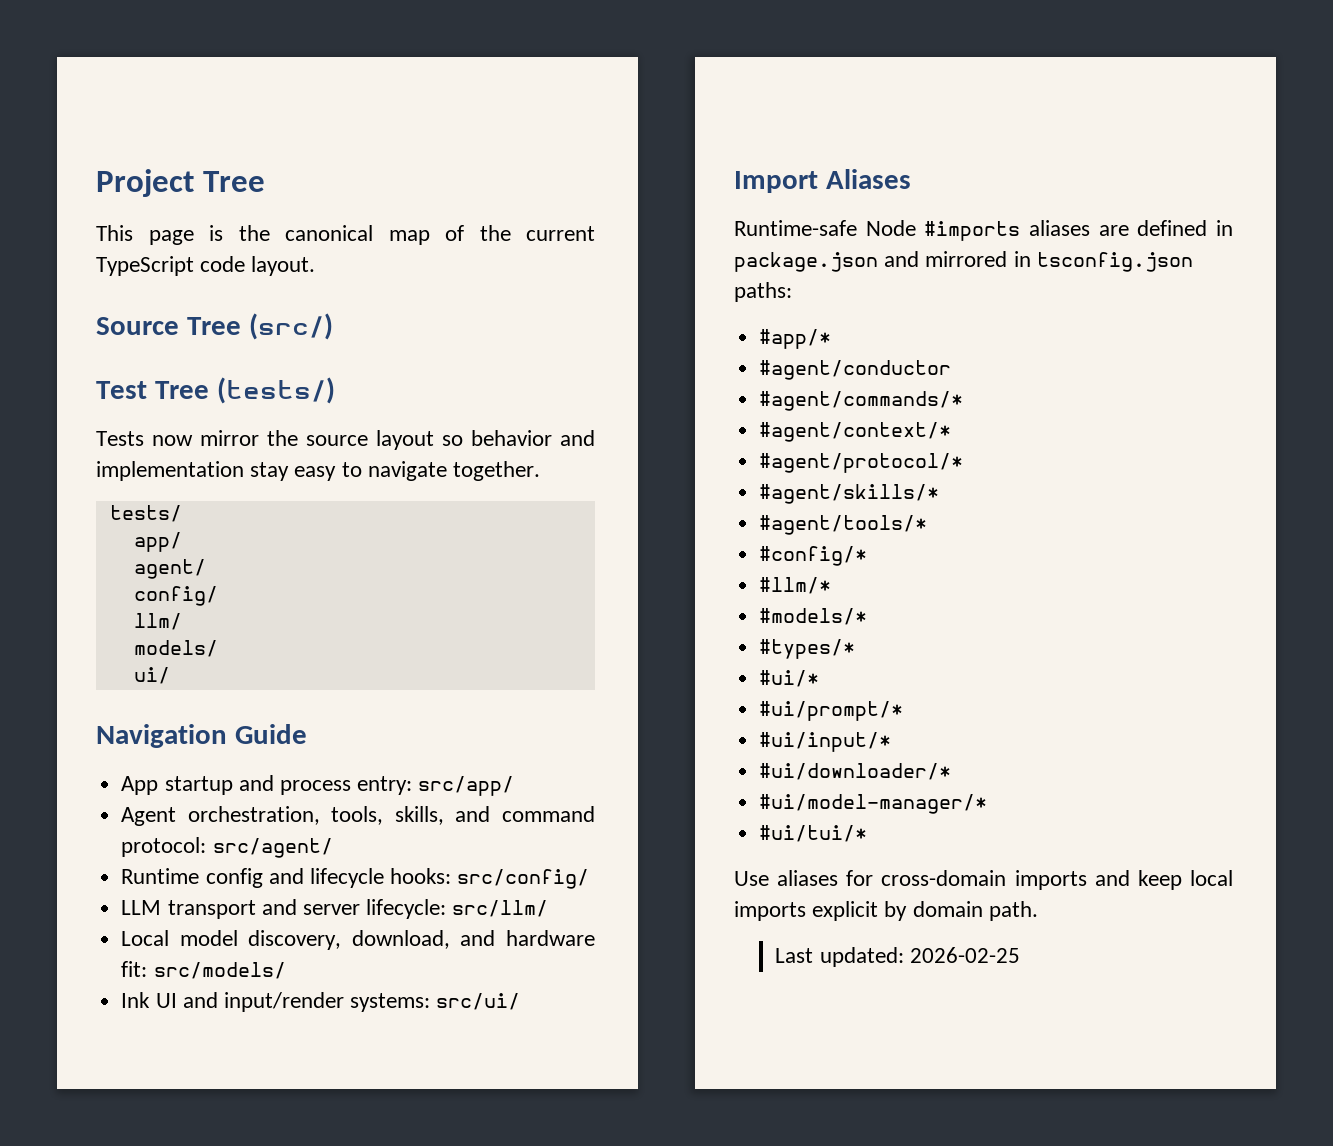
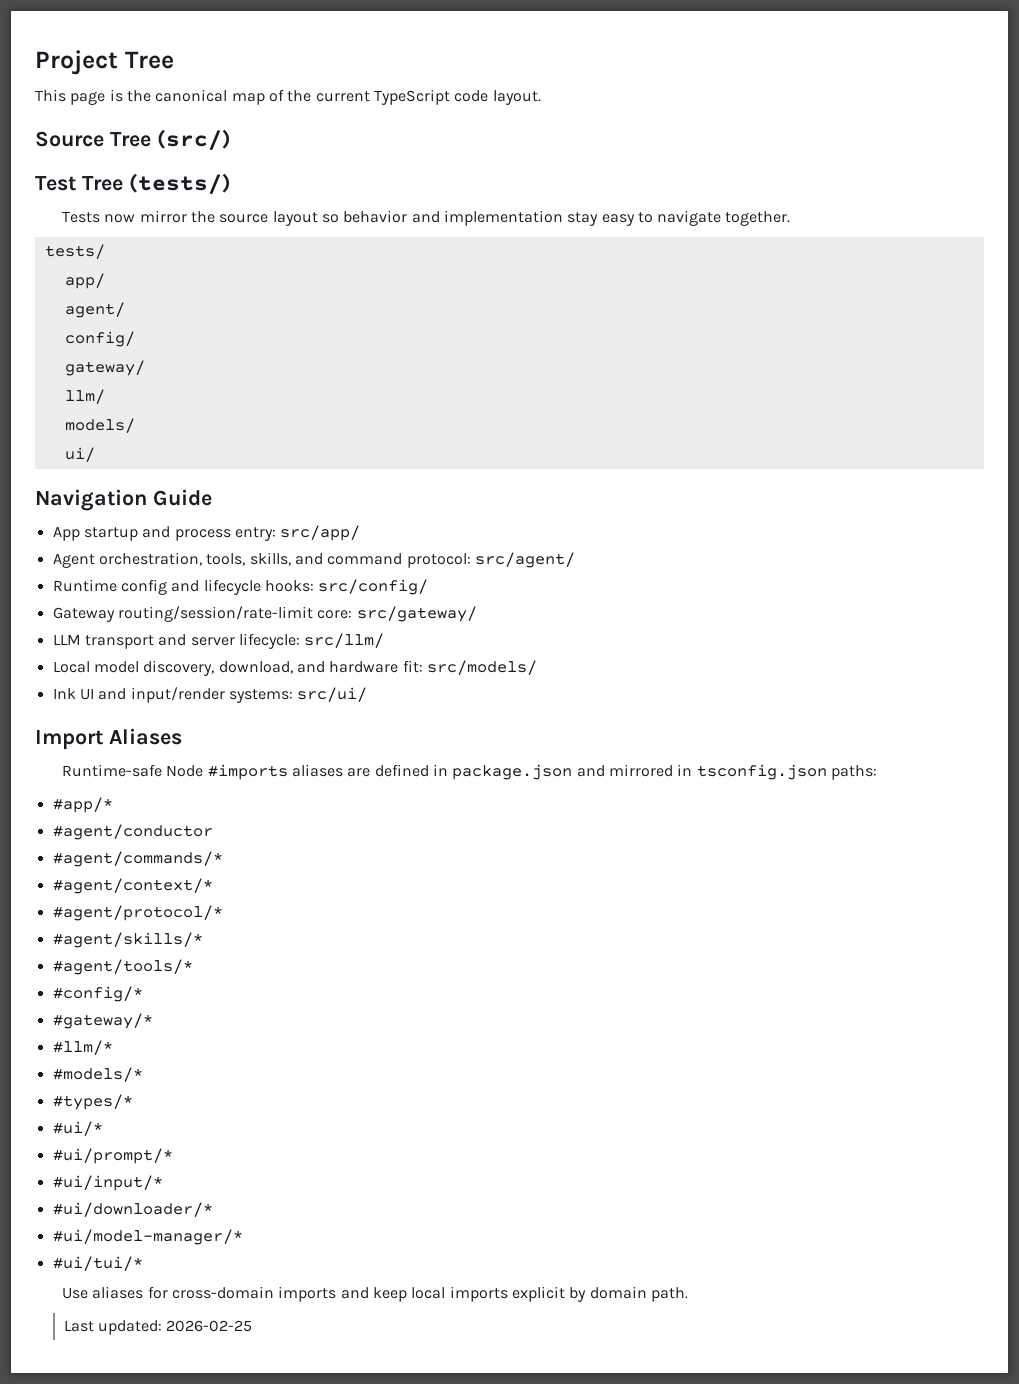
(218, 596) none -> [64,360,145,376] // gateway/
(590, 879) none -> [52,606,477,622] // Gateway routing/session/rate-limit core: src/gateway/
(868, 556) none -> [52,1013,153,1029] // #gateway/*

